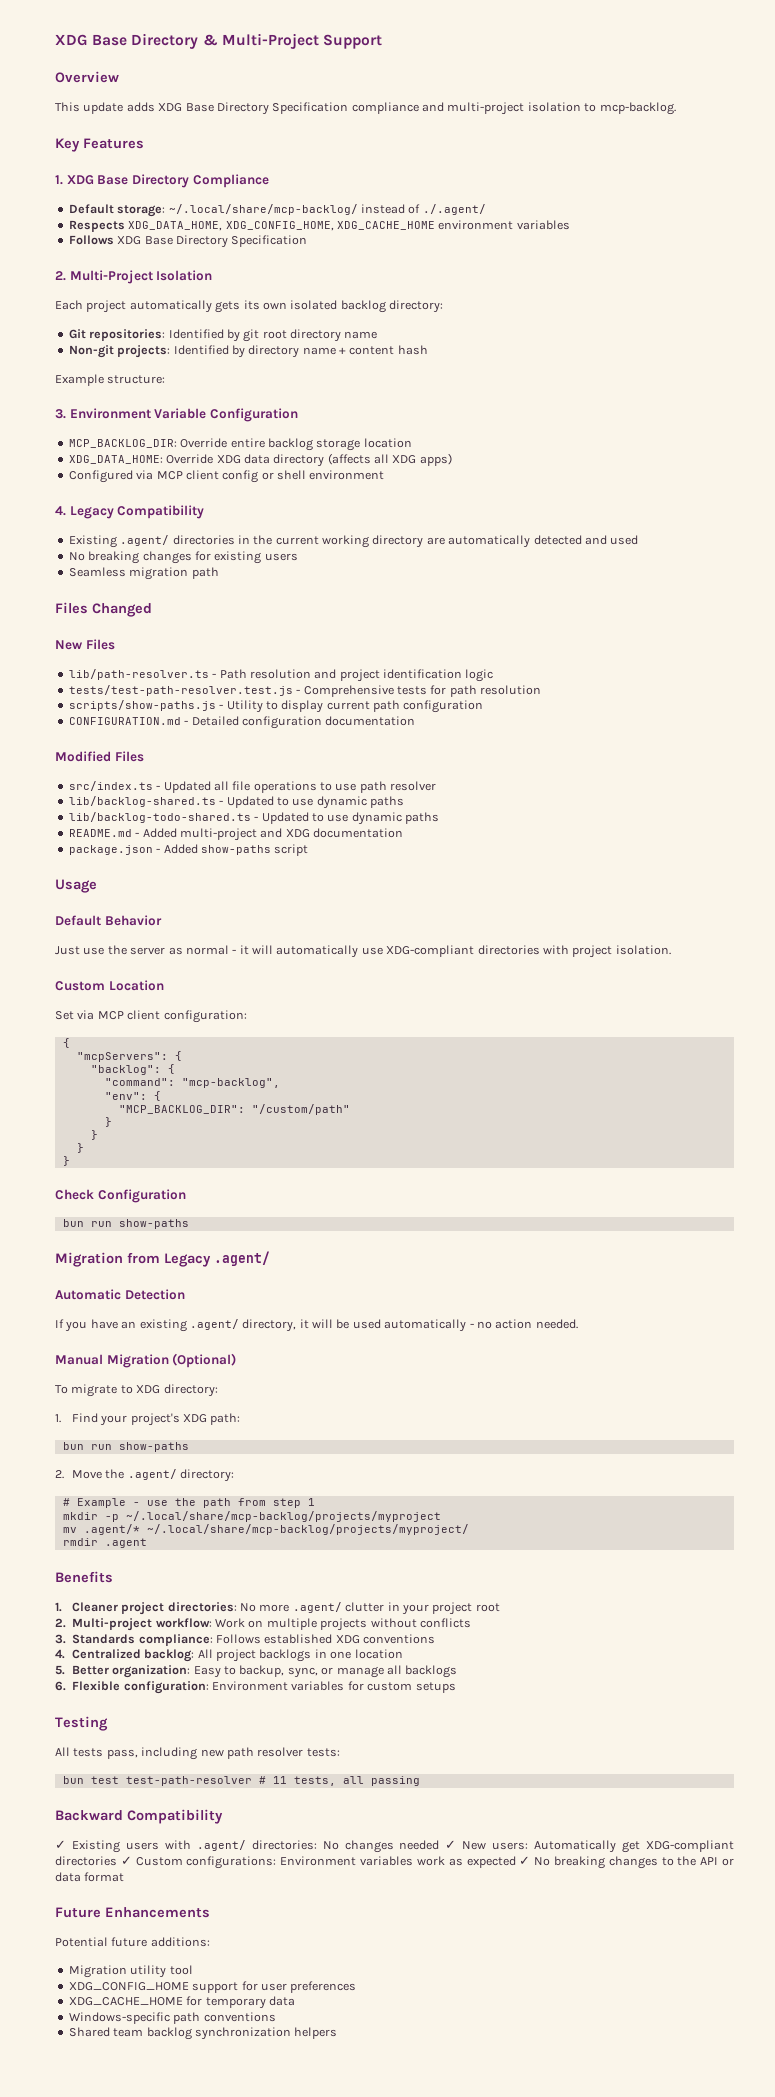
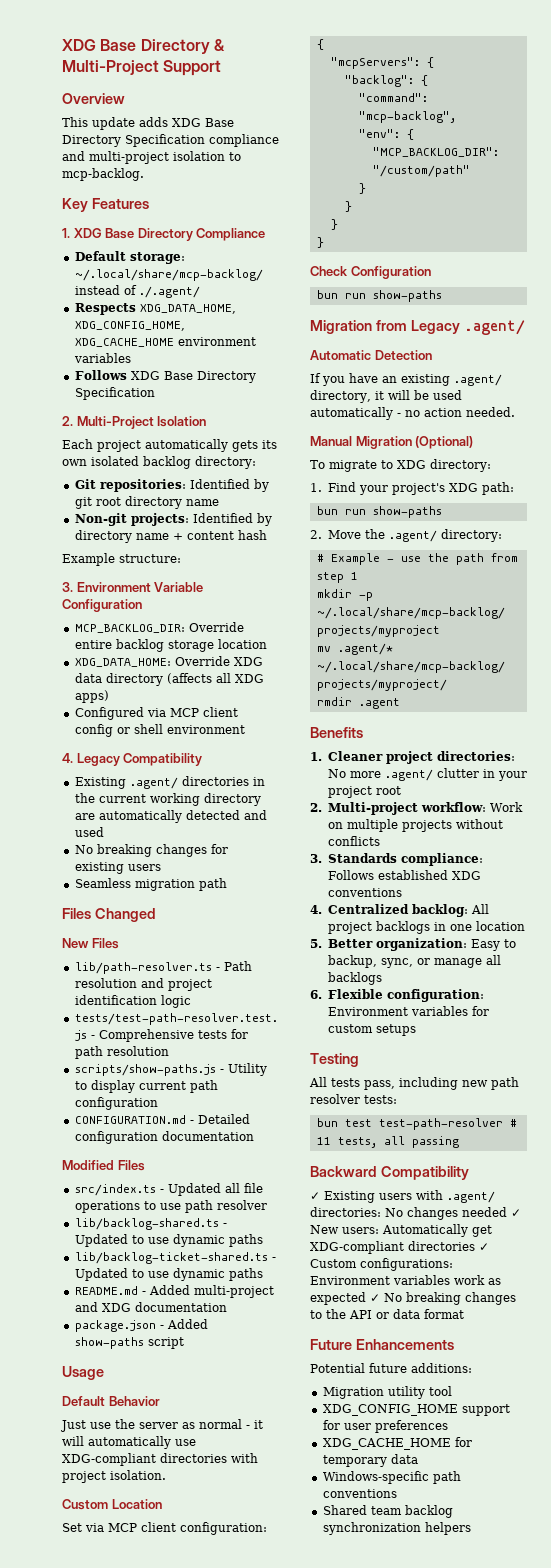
[68,812,251,823] lib/backlog-todo-shared.ts -> [74,1252,268,1264] lib/backlog-ticket-shared.ts

